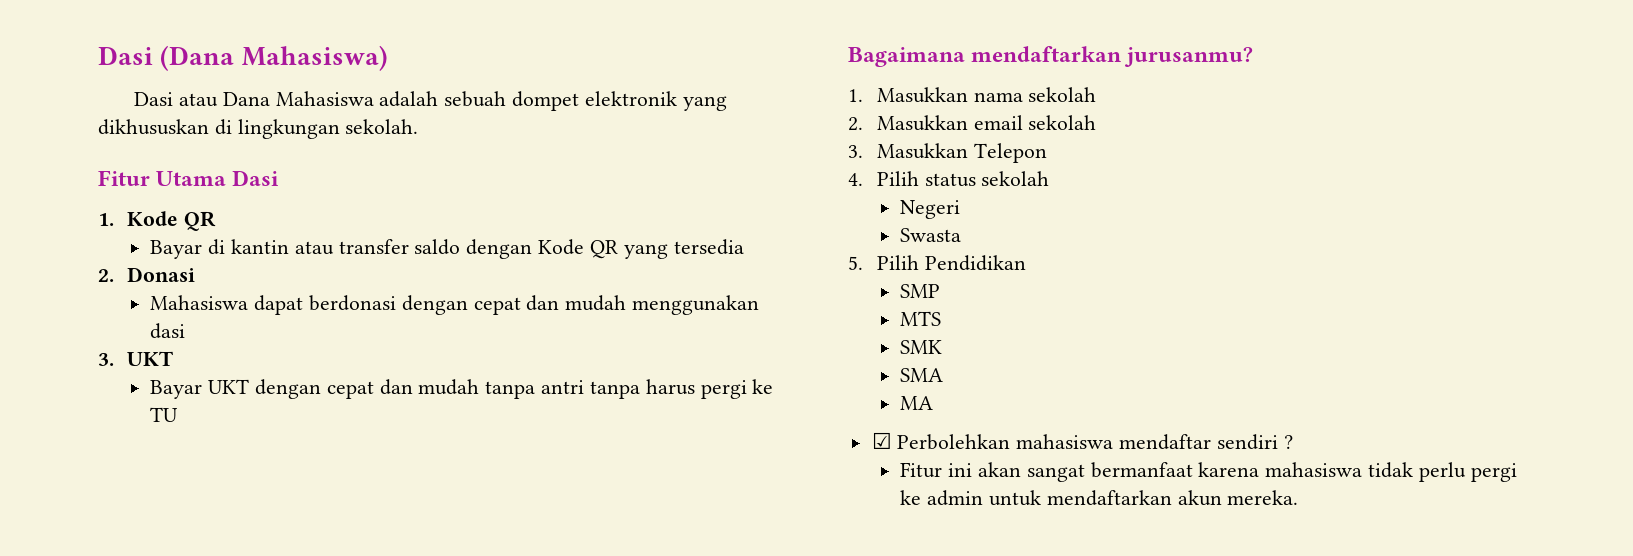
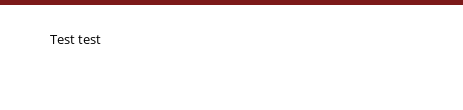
[98,45,388,71] [134,91,727,111] [98,119,419,139] [98,170,280,186] [98,211,216,231] [150,239,744,259] [98,267,195,282] [150,295,760,315] [150,323,186,339] [98,351,173,366] [150,379,774,399] [150,407,179,422] [848,46,1254,67] [848,87,1097,103] [848,115,1097,131] [848,143,1047,163] [848,171,1050,187] [900,200,961,219] [900,228,962,242] [848,255,1026,271] [900,284,941,298] [900,311,942,326] [900,340,943,354] [900,368,944,382] [900,396,934,410] [871,432,1293,450] [900,462,1517,482] [900,490,1299,506] Dasi (Dana Mahasiswa) // Dasi atau Dana Mahasiswa adalah sebuah dompet elektronik yang dikhususkan di lingkungan sekolah. // Fitur Utama Dasi // 1. Kode QR // Bayar di kantin atau transfer saldo dengan Kode QR yang tersedia // 2. Donasi // Mahasiswa dapat berdonasi dengan cepat dan mudah menggunakan dasi // 3. UKT // Bayar UKT dengan cepat dan mudah tanpa antri tanpa harus pergi ke TU // Bagaimana mendaftarkan jurusanmu? // 1. Masukkan nama sekolah // 2. Masukkan email sekolah // 3. Masukkan Telepon // 4. Pilih status sekolah // Negeri // Swasta // 5. Pilih Pendidikan // SMP // MTS // SMK // SMA // MA // ☑ Perbolehkan mahasiswa mendaftar sendiri ? // Fitur ini akan sangat bermanfaat karena mahasiswa tidak perlu pergi ke admin untuk mendaftarkan akun mereka. -> [50,35,102,44] Test test

